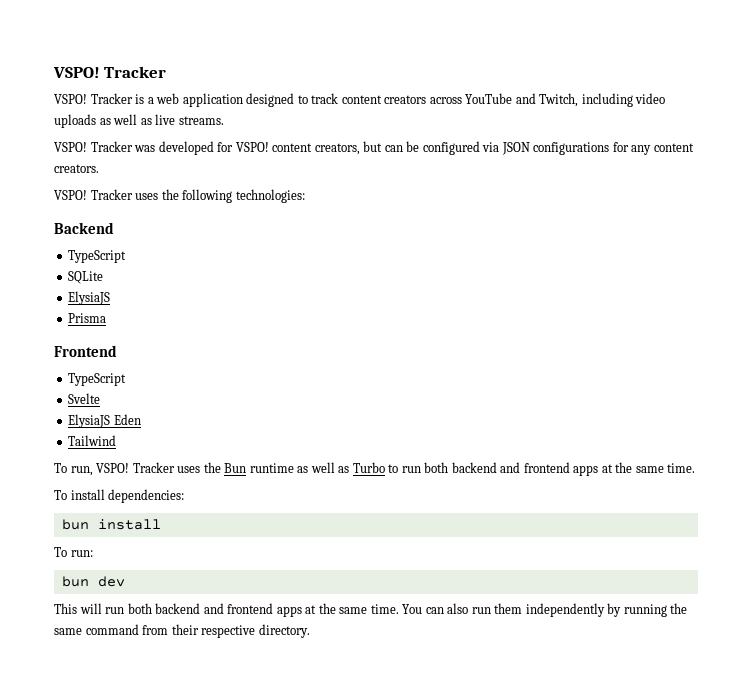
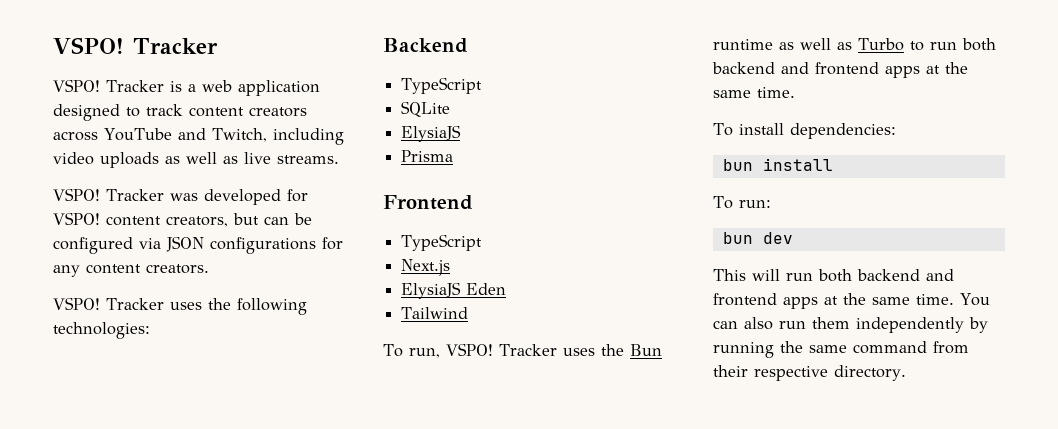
[68,393,101,404] Svelte -> [401,259,451,276] Next.js

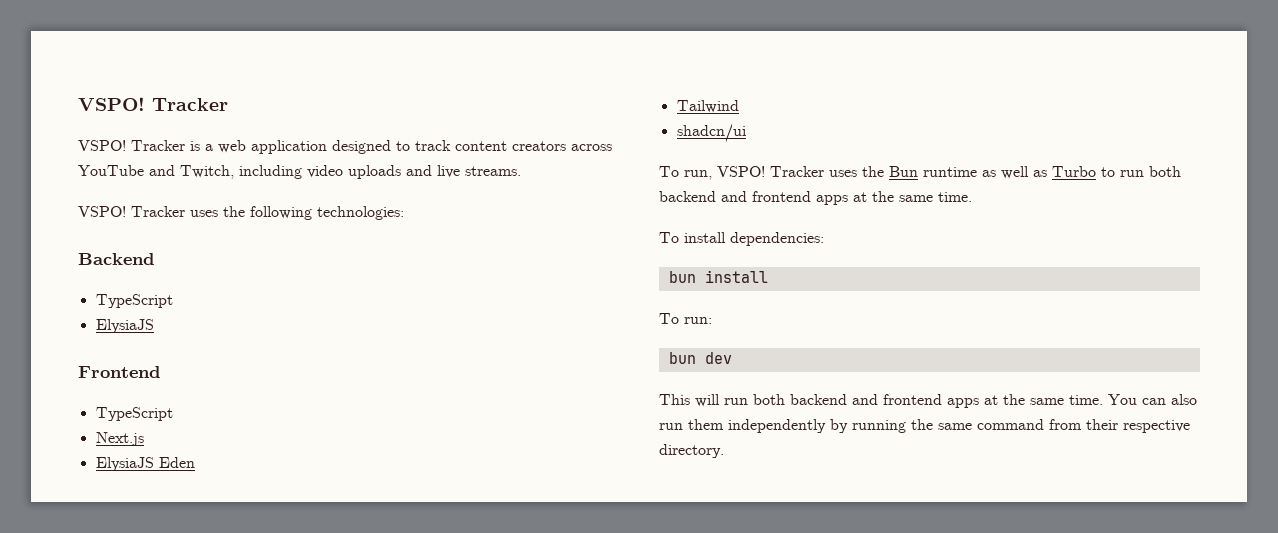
[165,152,238,164] as well as -> [406,165,432,176] and
[53,188,308,205] [53,212,312,227] [53,236,343,254] [53,264,209,277] // VSPO! Tracker was developed for VSPO! content creators, but can be configured via JSON configurations for any content creators. -> (521, 171) none
[401,101,451,117] [401,125,462,142] [401,150,454,162] // SQLite // ElysiaJS // Prisma -> [95,319,154,333] // ElysiaJS
(469, 313) none -> [676,124,746,142] // shadcn/ui

